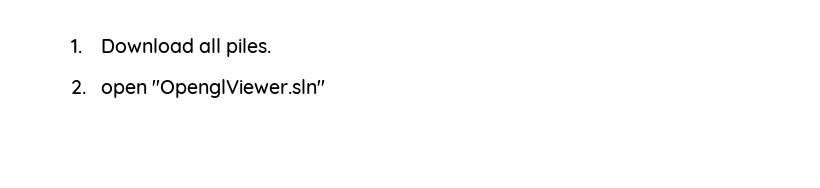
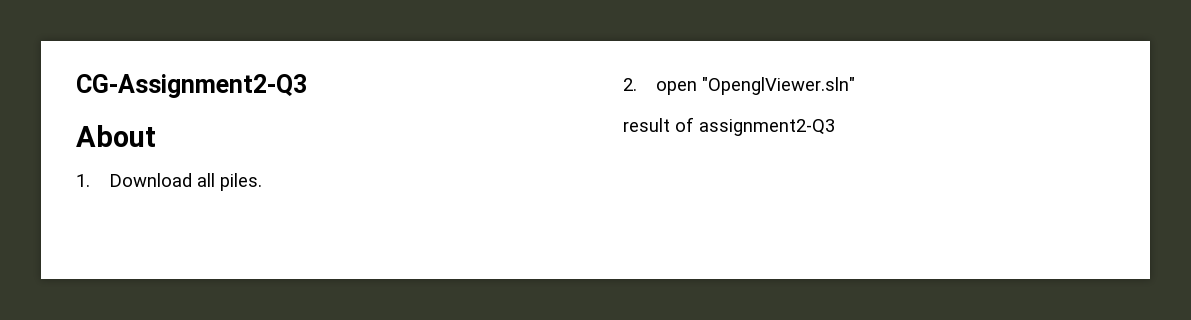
(71, 46) none -> [76,74,307,98] [76,125,156,147] CG-Assignment2-Q3 // About //
(326, 88) none -> [623,117,835,136] // result of assignment2-Q3

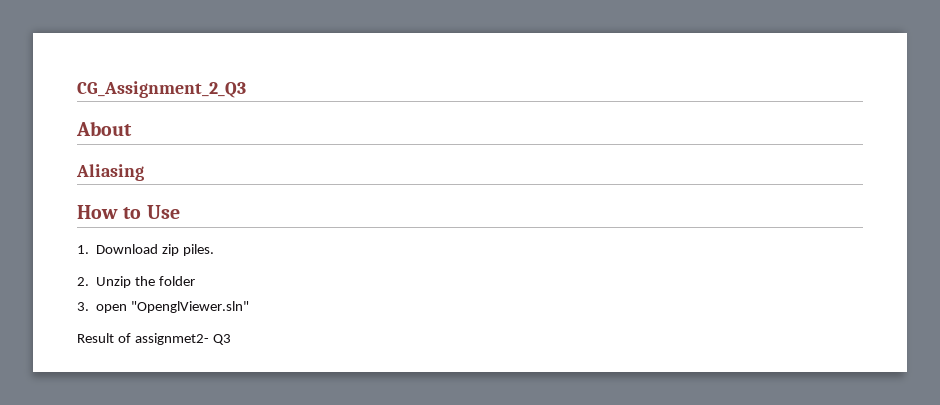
[76,74,307,98] CG-Assignment2-Q3 -> [77,81,246,98] CG_Assignment_2_Q3
(156, 136) none -> [76,164,144,181] [77,205,180,219] // Aliasing // How to Use
[196,173,215,187] all -> [162,244,180,256] zip
[655,77,855,95] [623,117,835,136] open "OpenglViewer.sln" // result of assignment2-Q3 -> [96,276,196,288] [77,301,250,313] [77,333,231,345] Unzip the folder // 3. open "OpenglViewer.sln" // Result of assignmet2- Q3

